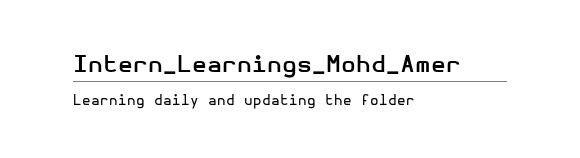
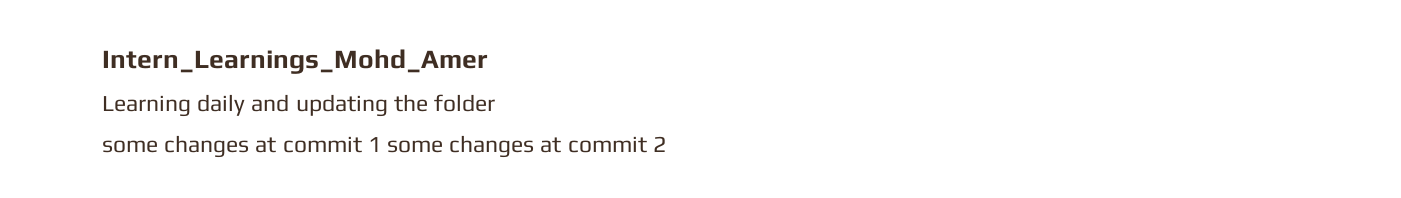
(415, 99) none -> [102,135,666,158] // some changes at commit 1 some changes at commit 2

